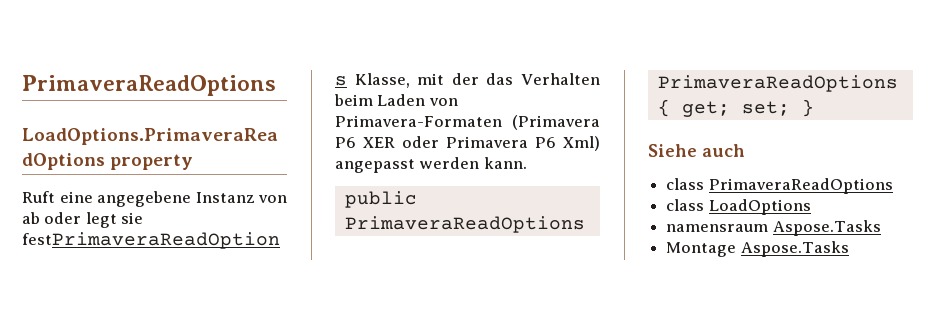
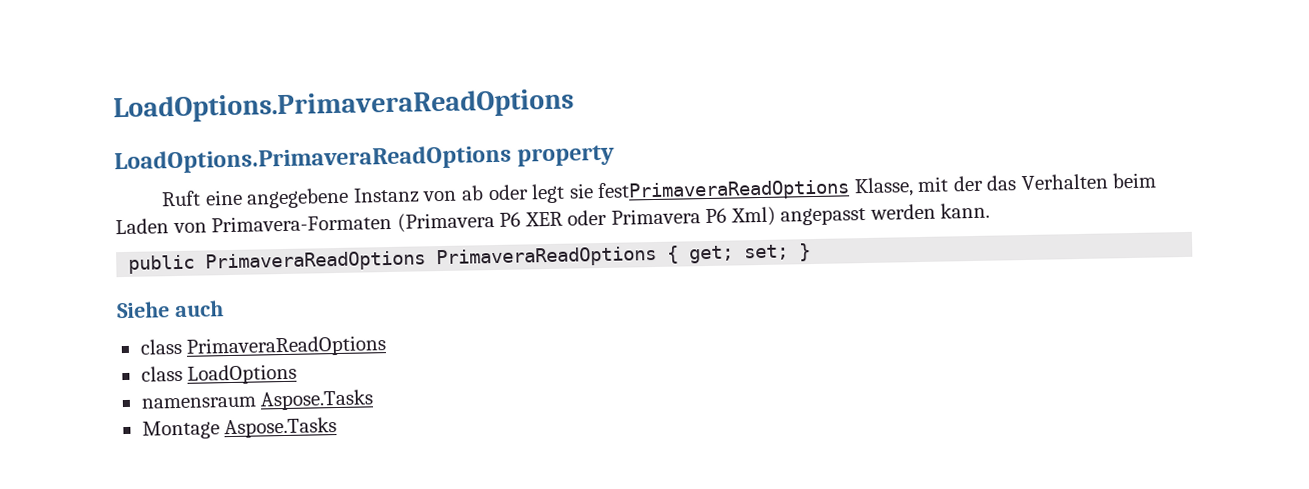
[22,75,276,96] PrimaveraReadOptions -> [113,88,574,124] LoadOptions.PrimaveraReadOptions

